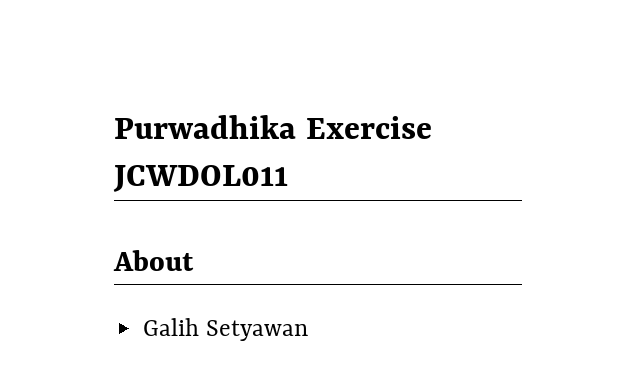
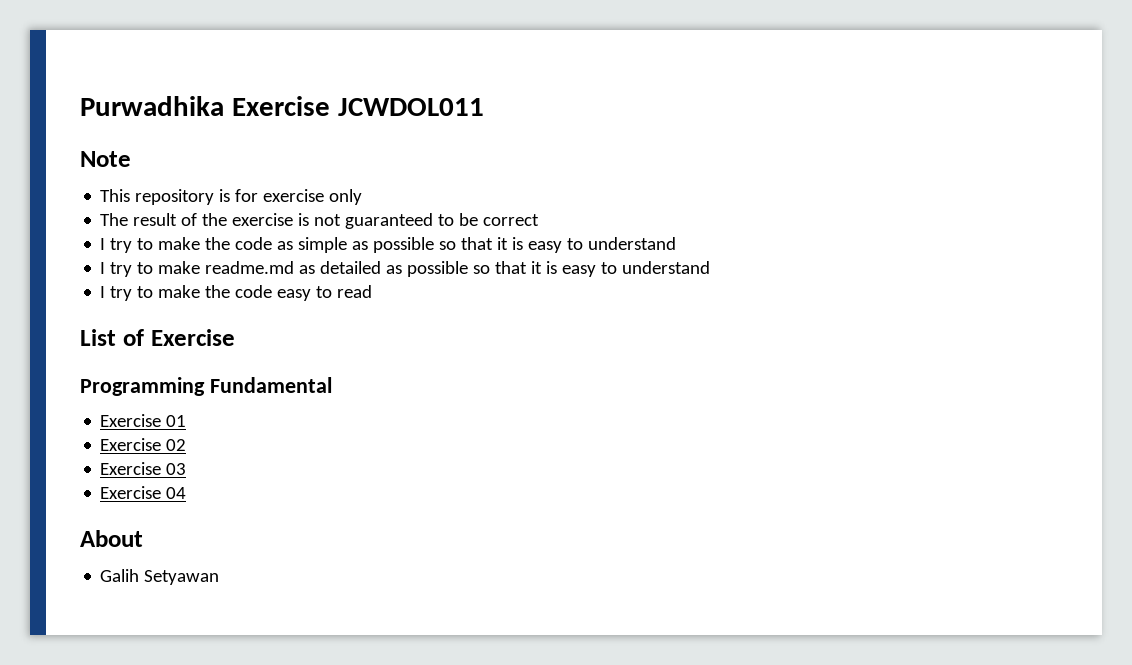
(288, 178) none -> [80,151,131,167] [100,189,363,205] [100,213,540,229] [100,237,677,253] [100,261,711,277] [100,285,373,301] [80,329,235,346] [80,377,332,396] [100,414,187,427] [100,438,187,451] [100,462,187,475] [100,486,187,499] // Note // This repository is for exercise only // The result of the exercise is not guaranteed to be correct // I try to make the code as simple as possible so that it is easy to understand // I try to make readme.md as detailed as possible so that it is easy to understand // I try to make the code easy to read // List of Exercise // Programming Fundamental // Exercise 01 // Exercise 02 // Exercise 03 // Exercise 04

